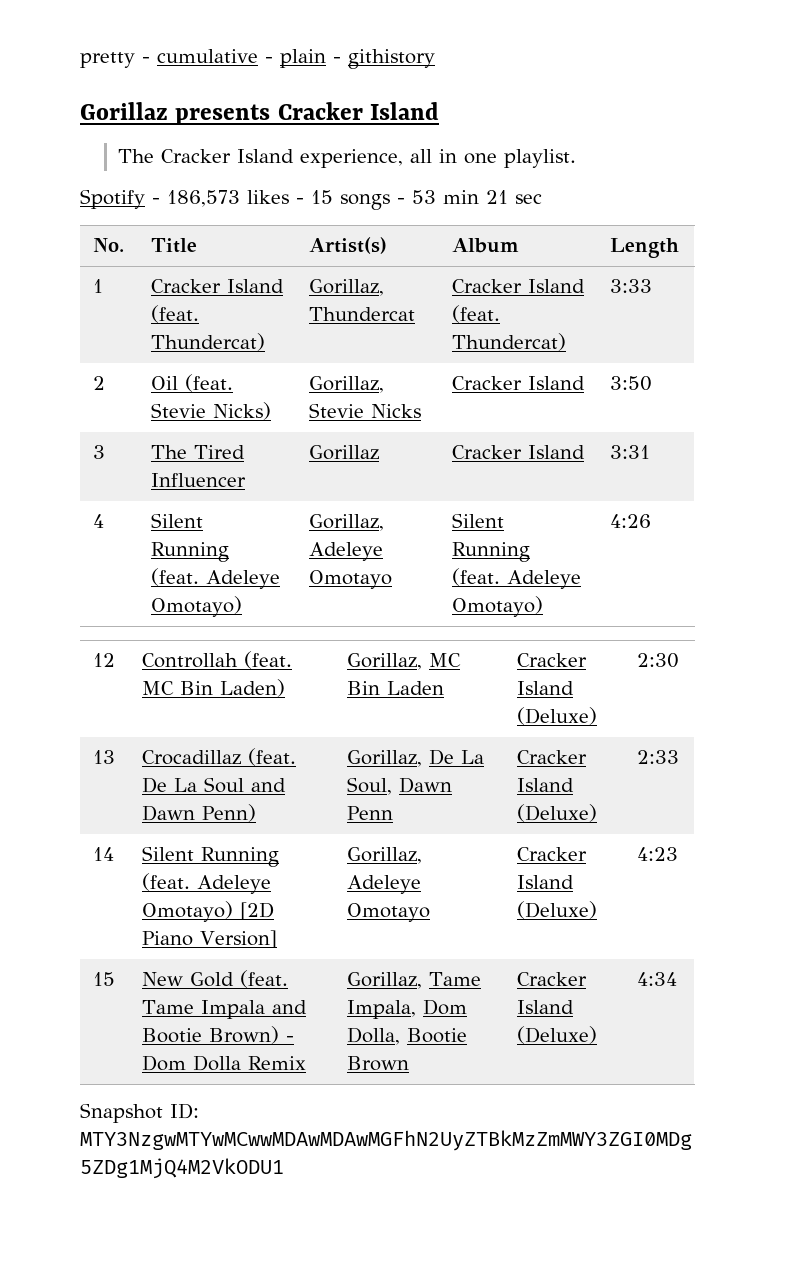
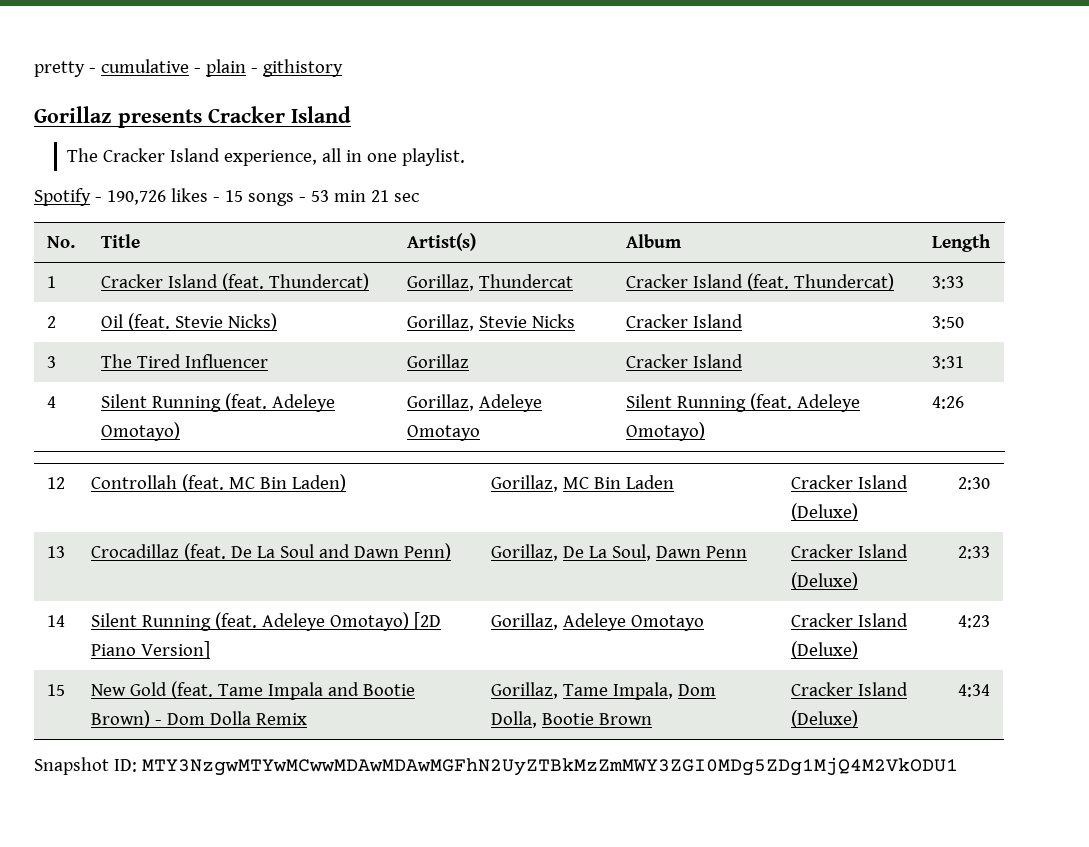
[167,190,240,207] 186,573 -> [106,190,166,205] 190,726

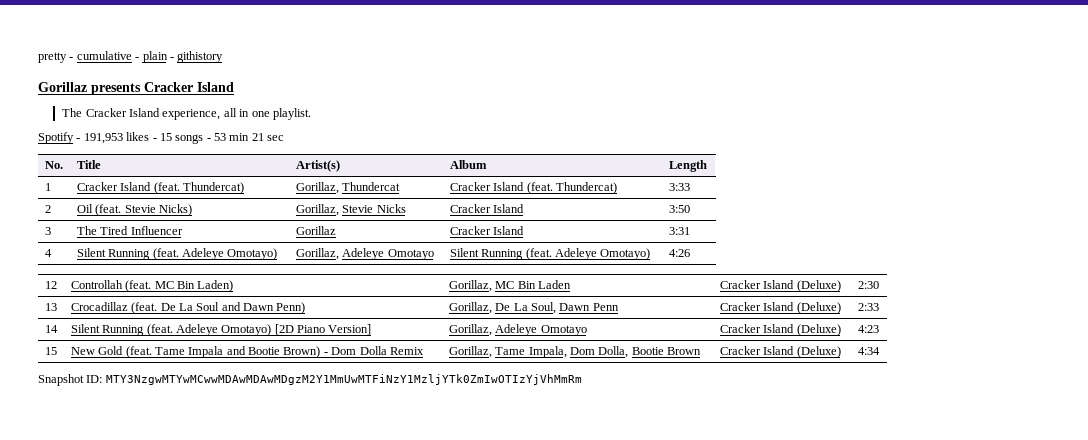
[106,190,166,205] 190,726 -> [83,133,123,144] 191,953
[141,757,958,776] MTY3NzgwMTYwMCwwMDAwMDAwMGFhN2UyZTBkMzZmMWY3ZGI0MDg5ZDg1MjQ4M2VkODU1 -> [105,374,582,385] MTY3NzgwMTYwMCwwMDAwMDAwMDgzM2Y1MmUwMTFiNzY1MzljYTk0ZmIwOTIzYjVhMmRm

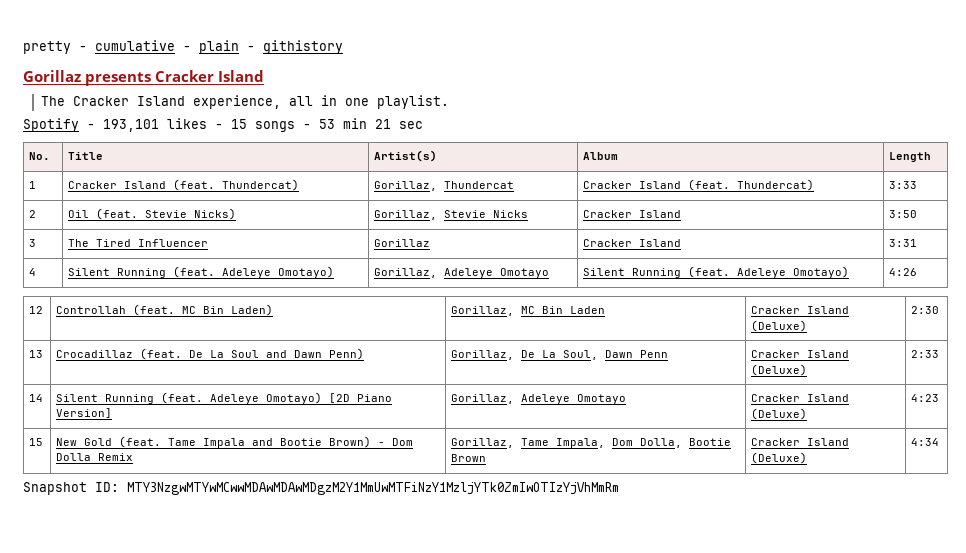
[83,133,123,144] 191,953 -> [103,119,159,132] 193,101

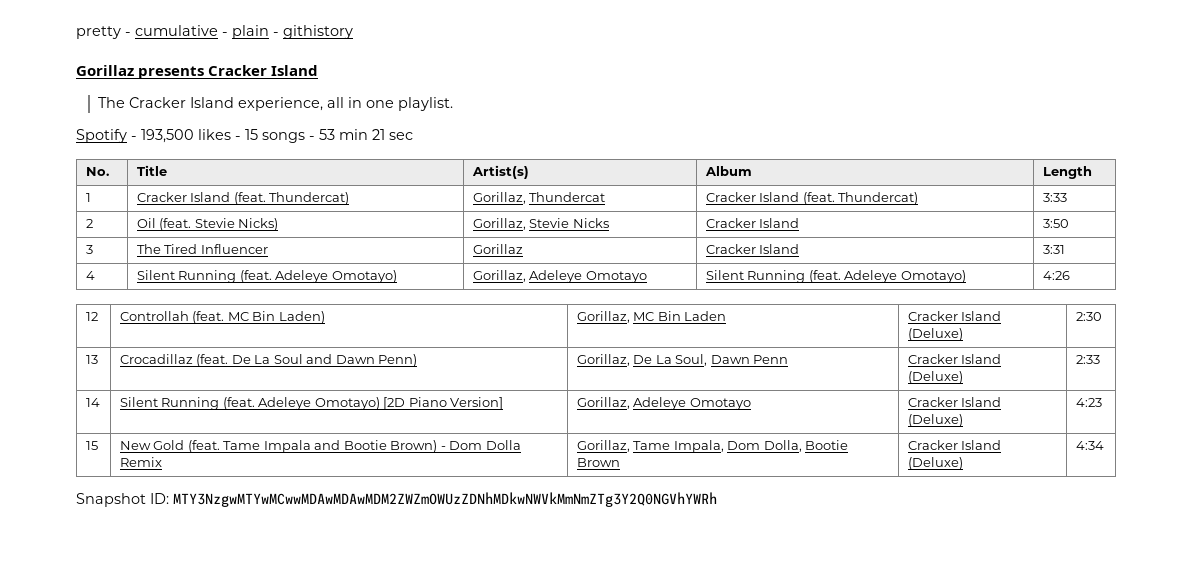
[103,119,159,132] 193,101 -> [141,129,194,143] 193,500
[127,482,619,495] MTY3NzgwMTYwMCwwMDAwMDAwMDgzM2Y1MmUwMTFiNzY1MzljYTk0ZmIwOTIzYjVhMmRm -> [173,492,717,507] MTY3NzgwMTYwMCwwMDAwMDAwMDM2ZWZmOWUzZDNhMDkwNWVkMmNmZTg3Y2Q0NGVhYWRh

